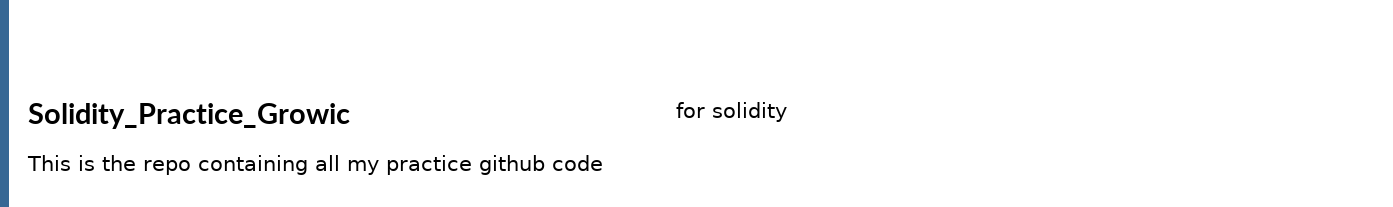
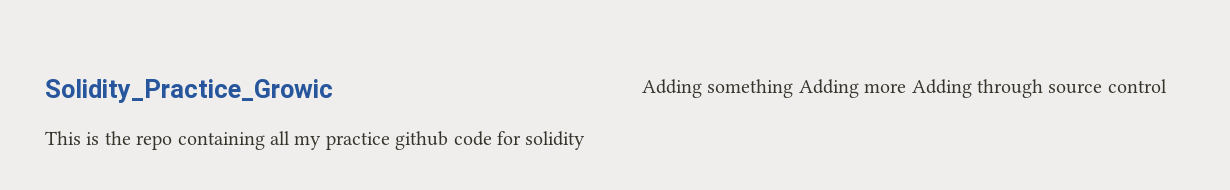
(787, 112) none -> [642,79,1167,98] Adding something Adding more Adding through source control

